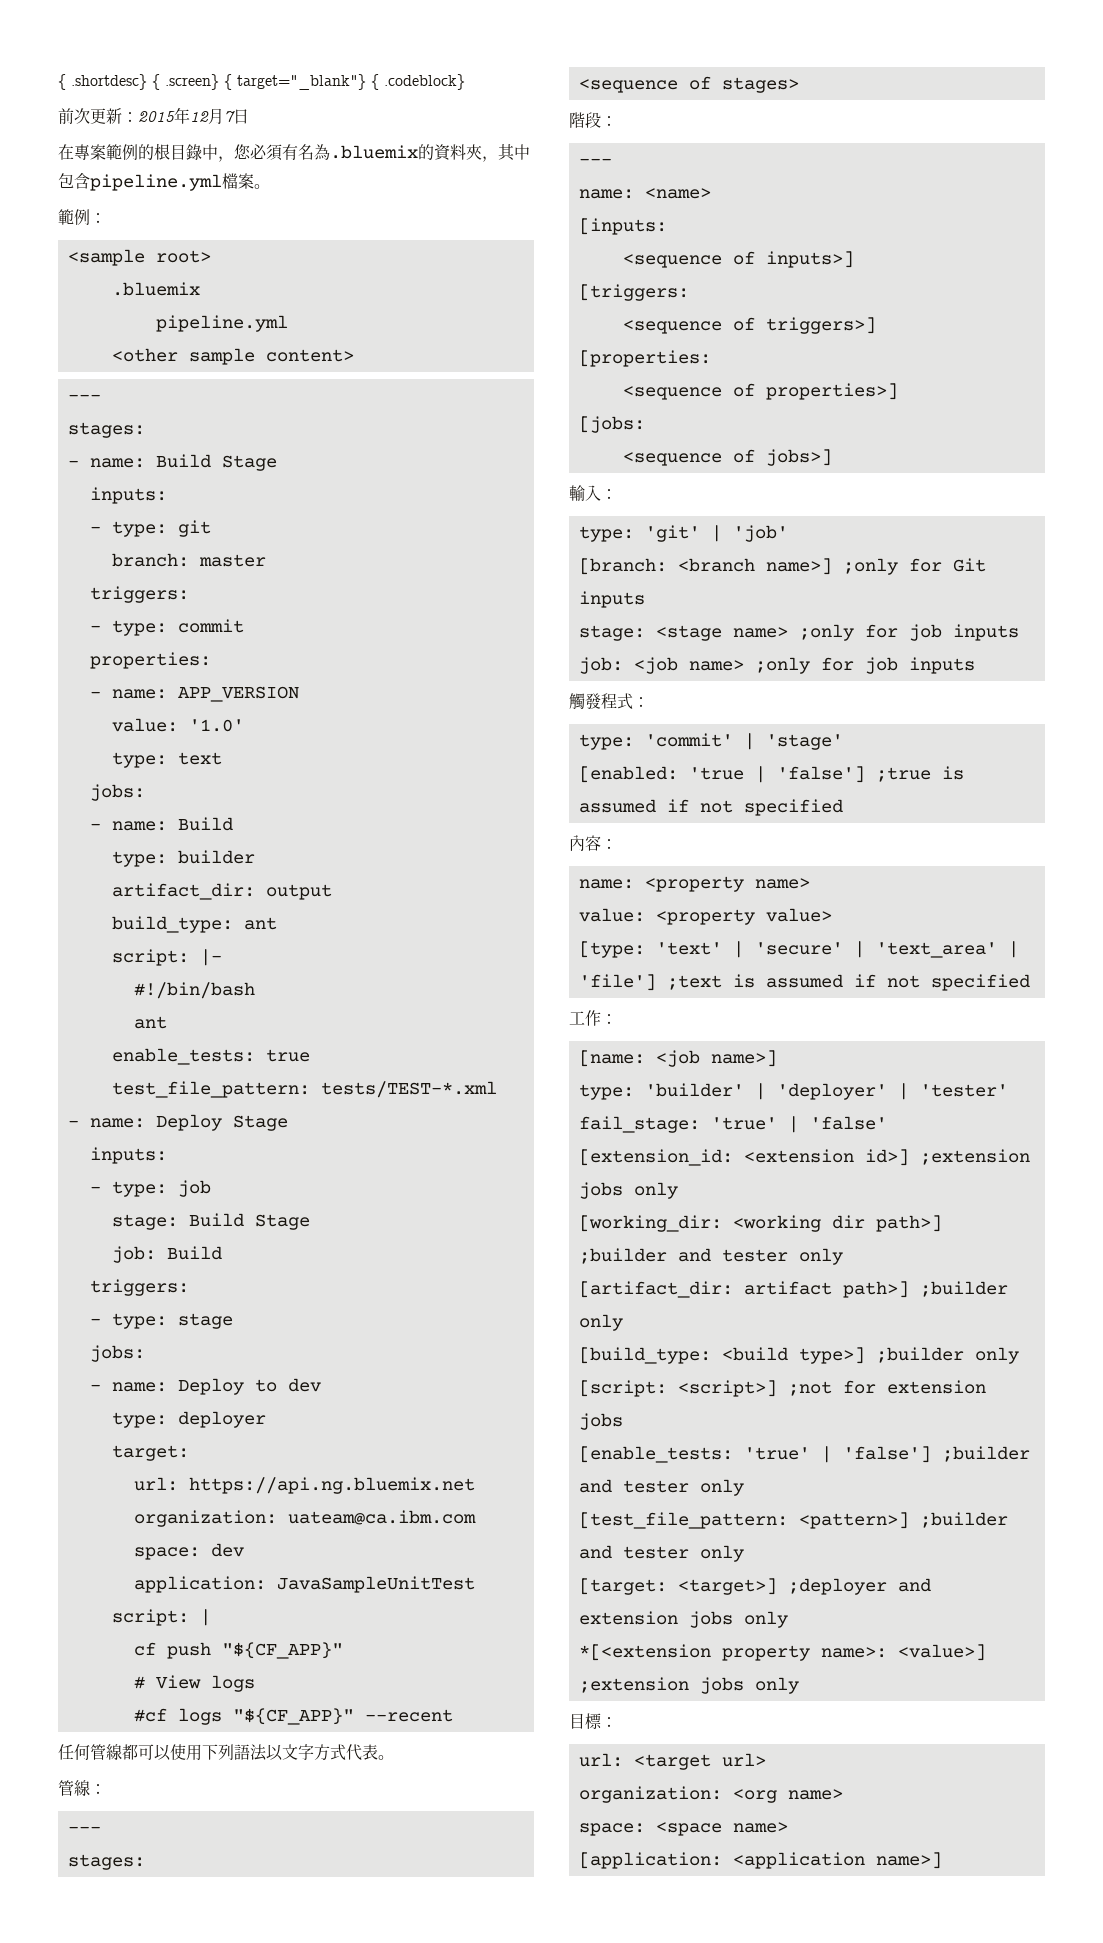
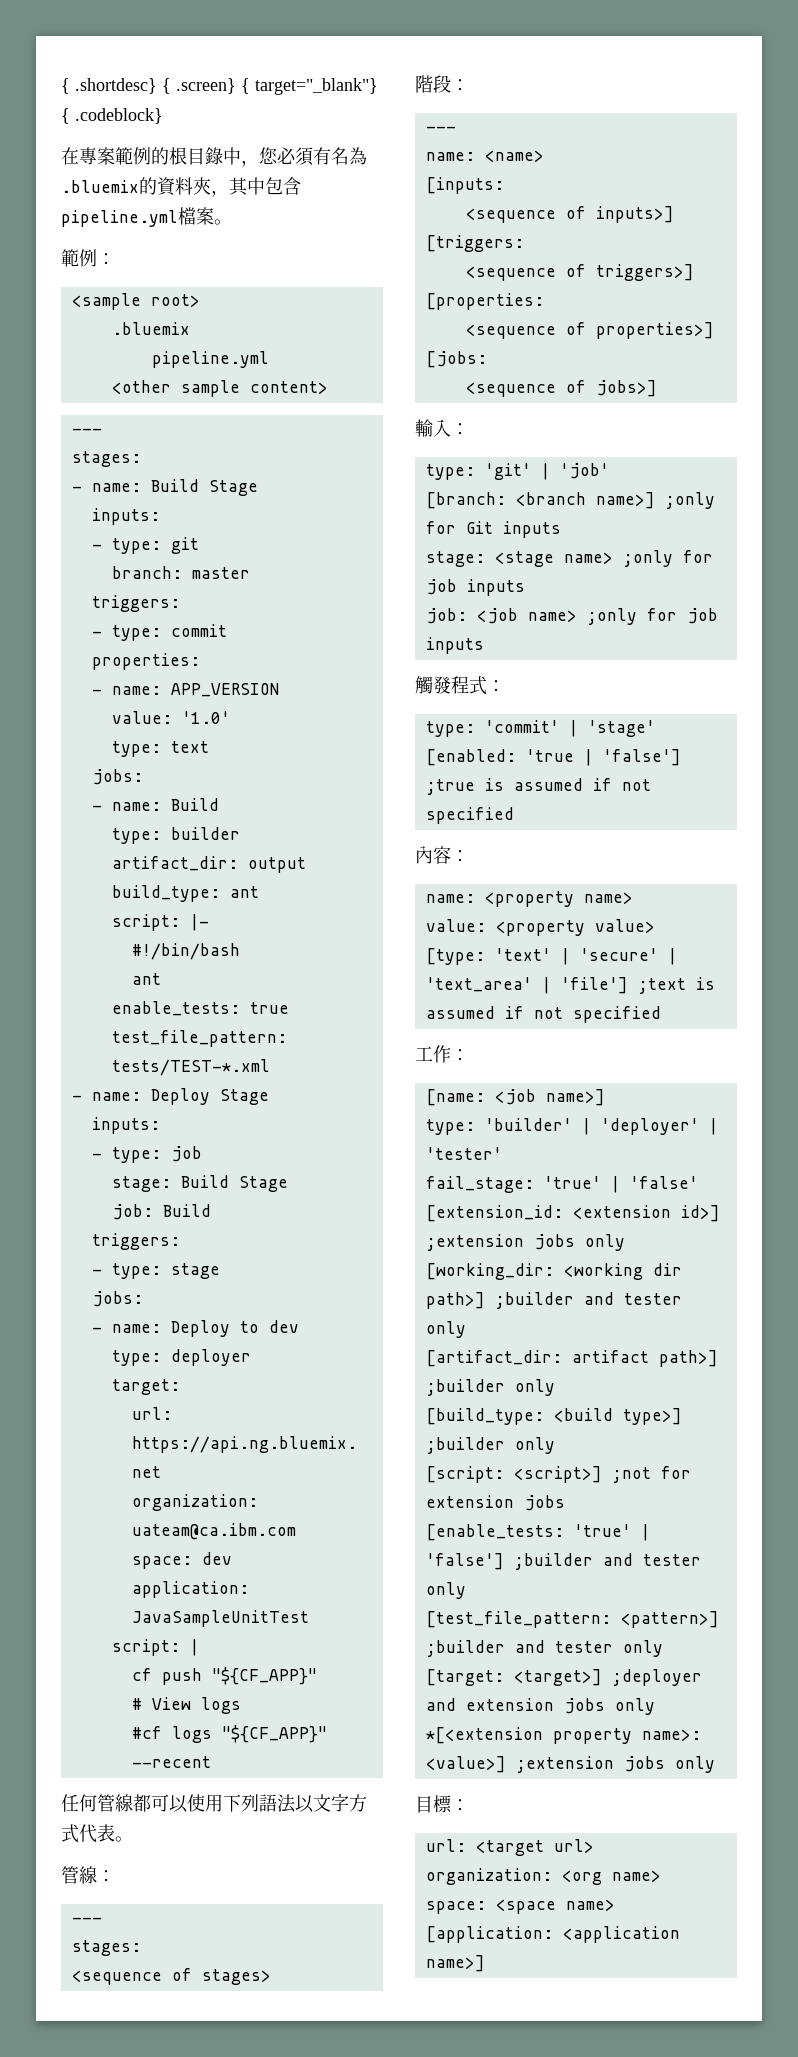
[58,107,249,124] // 前次更新：2015年12月7日 -> (163, 116) none

